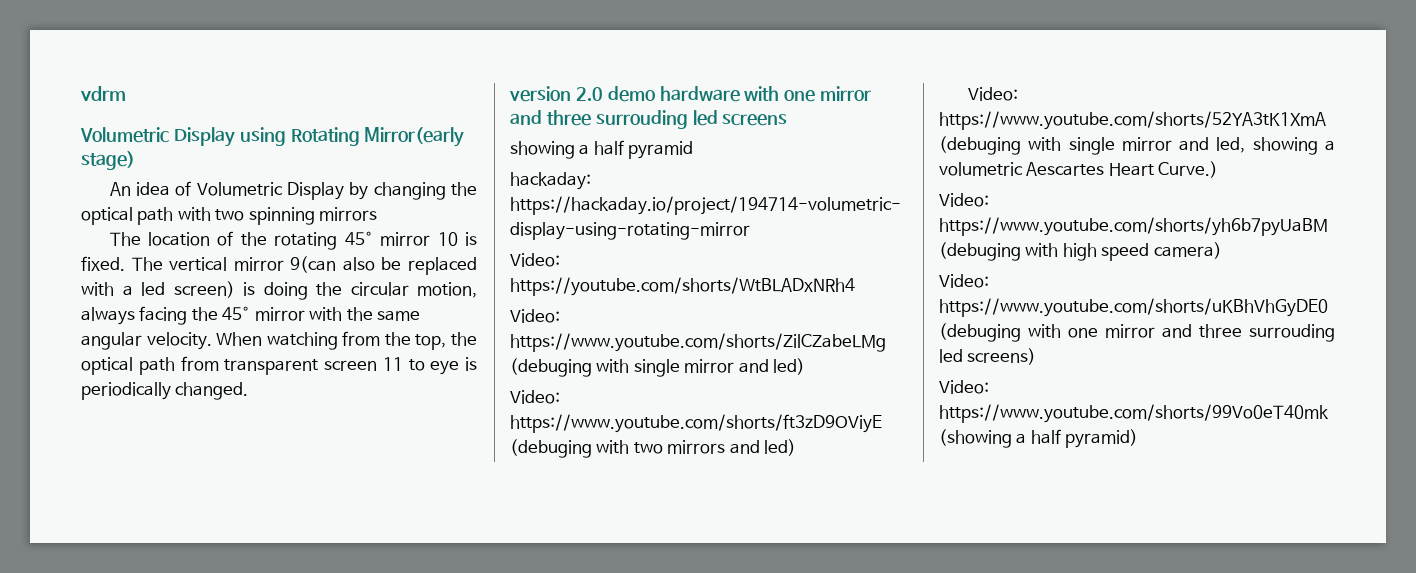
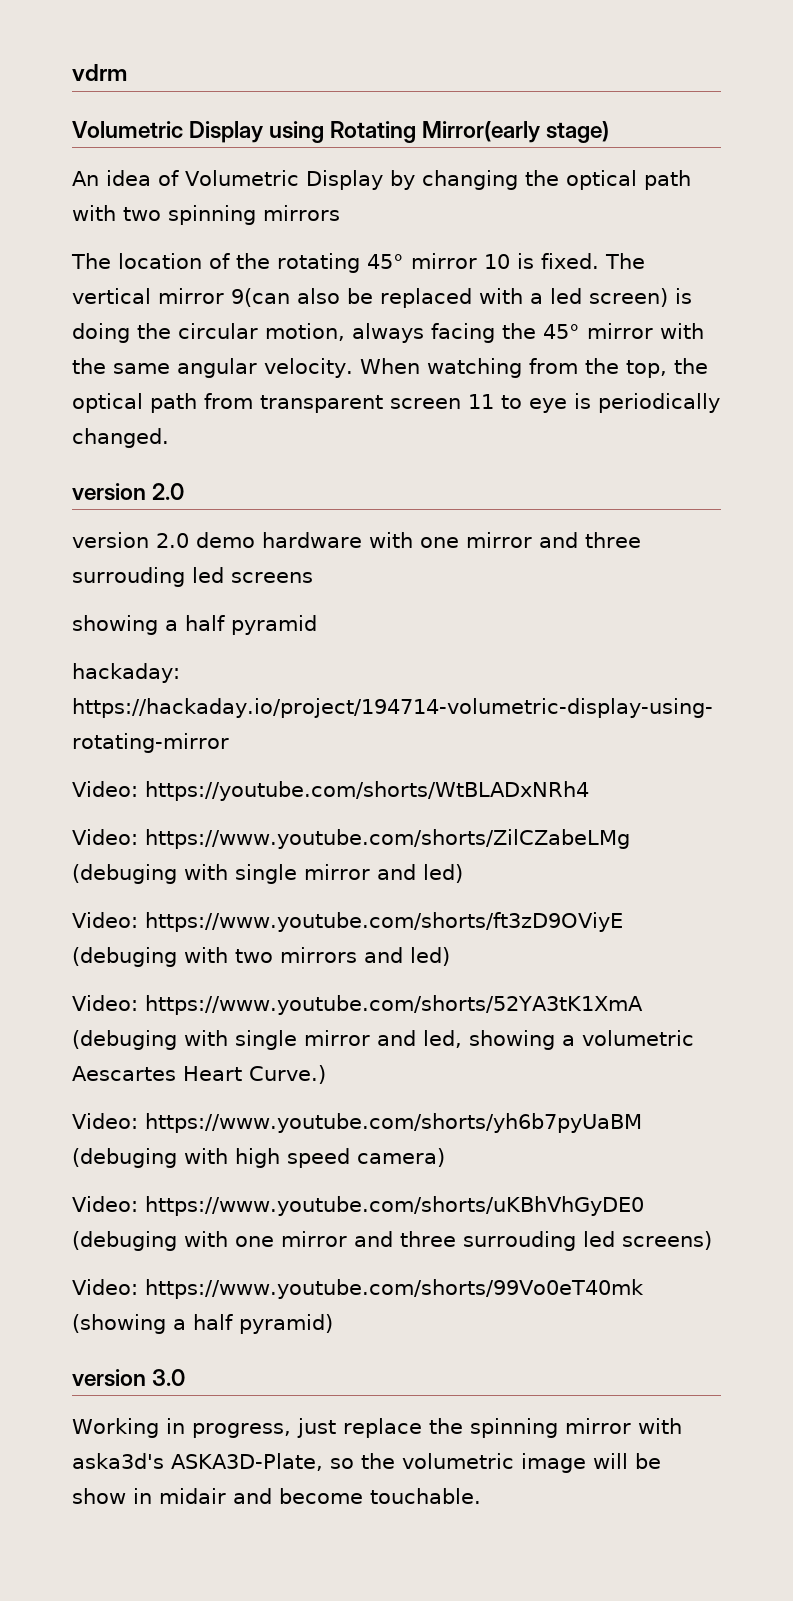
(603, 94) none -> [72,532,189,548] // version 2.0
(1139, 438) none -> [72,1369,186,1387] [72,1418,682,1438] [72,1453,661,1473] [72,1488,481,1504] // version 3.0 // Working in progress, just replace the spinning mirror with aska3d's ASKA3D-Plate, so the volumetric image will be show in midair and become touchable.

